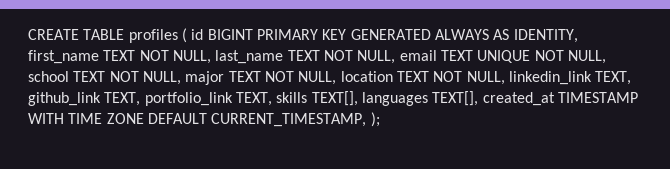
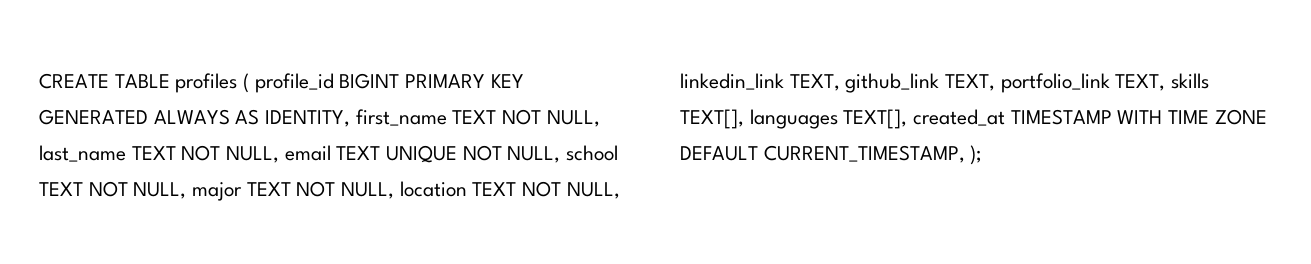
[191,29,204,40] id -> [254,73,334,93] profile_id

